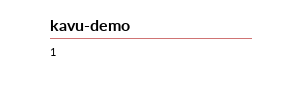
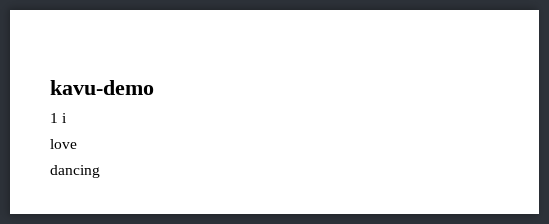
(56, 52) none -> [62,113,68,123] [50,139,77,149] [50,165,100,178] i // love // dancing

